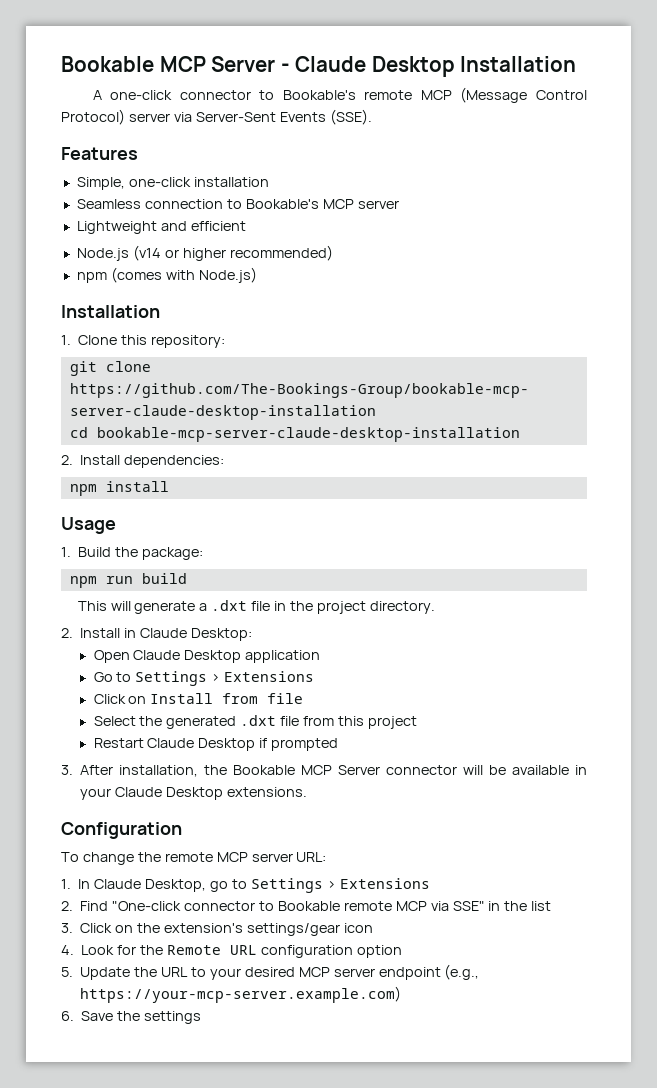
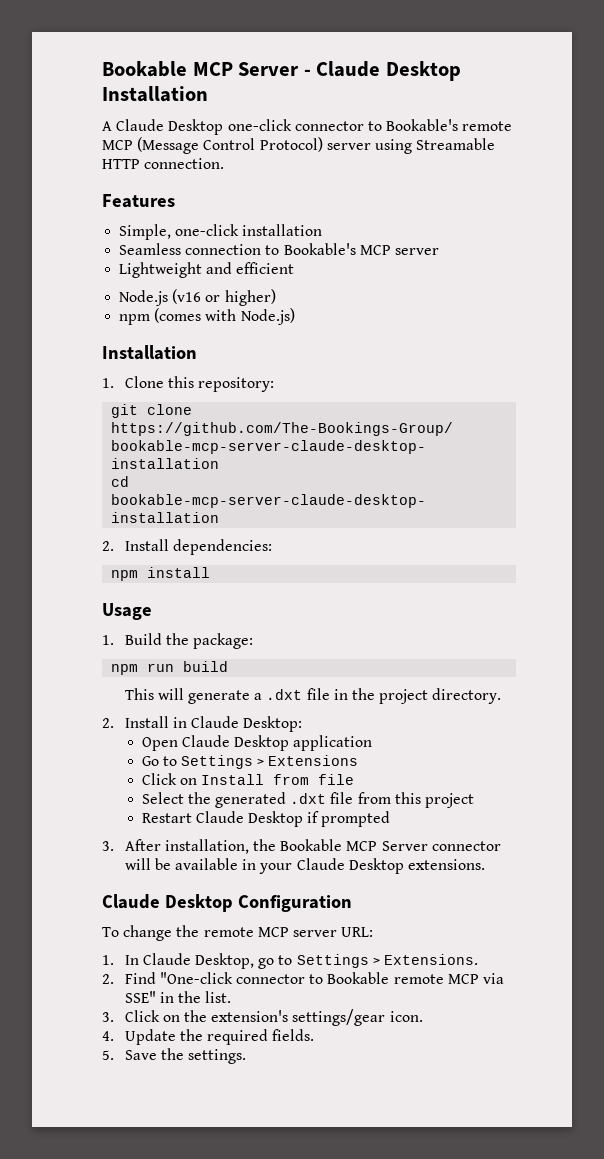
(102, 95) none -> [116,119,224,135] Claude Desktop
[173,109,372,125] via Server-Sent Events (SSE). -> [374,138,496,154] [102,158,225,169] using Streamable HTTP connection.
[132,245,333,261] (v14 or higher recommended) -> [172,289,276,306] (v16 or higher)
(307, 792) none -> [102,894,233,912] Claude Desktop
[339,878,430,889] Extensions -> [383,954,478,965] Extensions.
[531,901,552,911] list -> [205,991,232,1003] list.
[343,923,373,933] [61,945,402,958] [61,964,480,980] [80,986,402,1003] [61,1011,74,1021] icon // 4. Look for the Remote URL configuration option // 5. Update the URL to your desired MCP server endpoint (e.g., https://your-mcp-server.example.com) // 6. -> [389,1011,423,1022] [102,1029,315,1045] [102,1050,114,1060] icon. // 4. Update the required fields. // 5.
[144,1011,202,1024] settings -> [188,1049,247,1064] settings.

